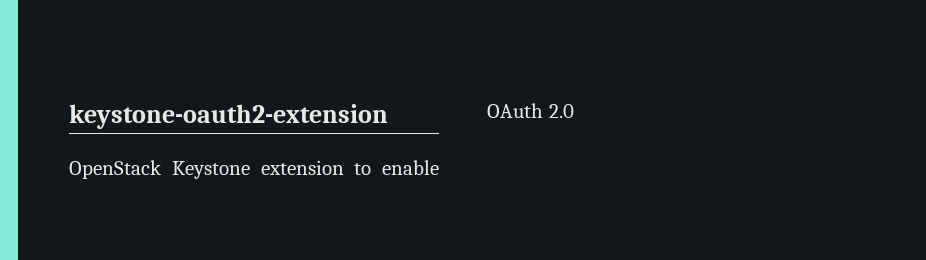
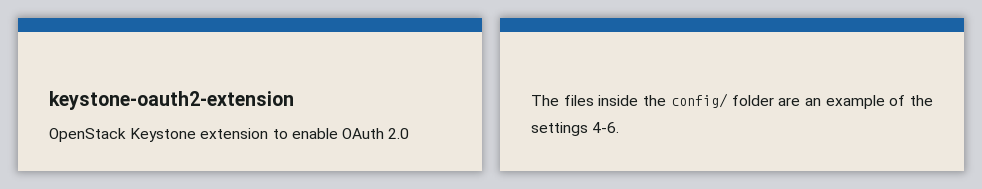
(574, 111) none -> [531,93,933,109] [531,122,620,136] // The files inside the config/ folder are an example of the settings 4-6.

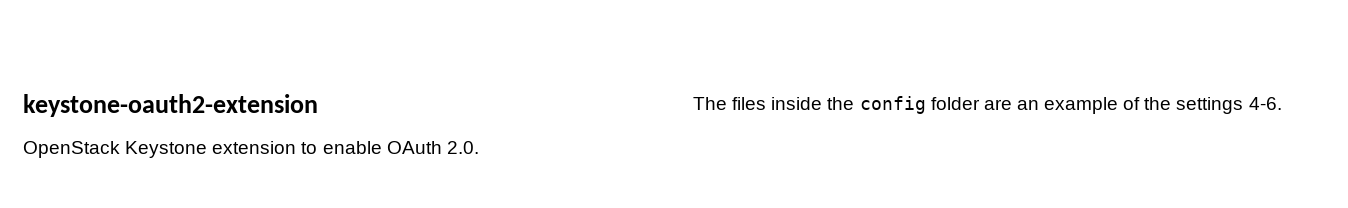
[388,128,410,139] 2.0 -> [446,141,479,154] 2.0.
[670,93,728,108] config/ -> [859,96,926,114] config

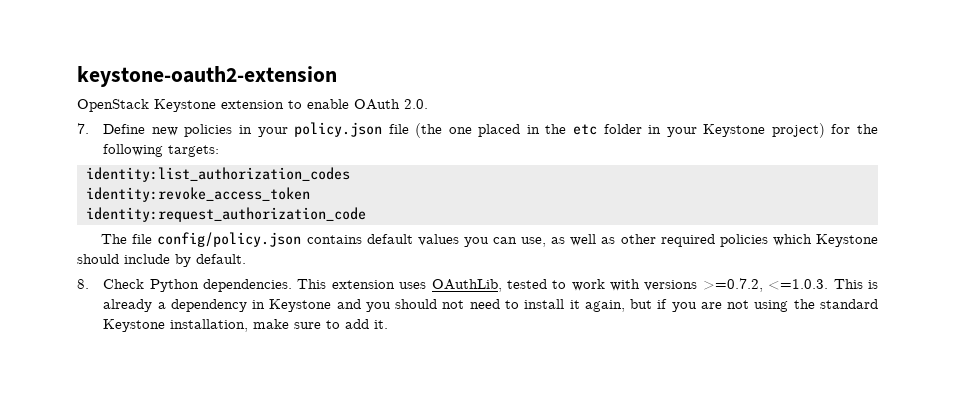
[693,96,1282,114] The files inside the config folder are an example of the settings 4-6. -> [77,122,879,138] [103,144,220,157] [85,167,350,182] [85,187,310,202] [85,207,366,222] [101,232,878,247] [77,254,246,267] [77,278,879,292] [103,299,879,312] [103,319,389,332] 7. Define new policies in your policy.json file (the one placed in the etc folder in your Keystone project) for the following targets: // identity:list_authorization_codes // identity:revoke_access_token // identity:request_authorization_code // The file config/policy.json contains default values you can use, as well as other required policies which Keystone should include by default. // 8. Check Python dependencies. This extension uses OAuthLib, tested to work with versions >=0.7.2, <=1.0.3. This is already a dependency in Keystone and you should not need to install it again, but if you are not using the standard Keystone installation, make sure to add it.

